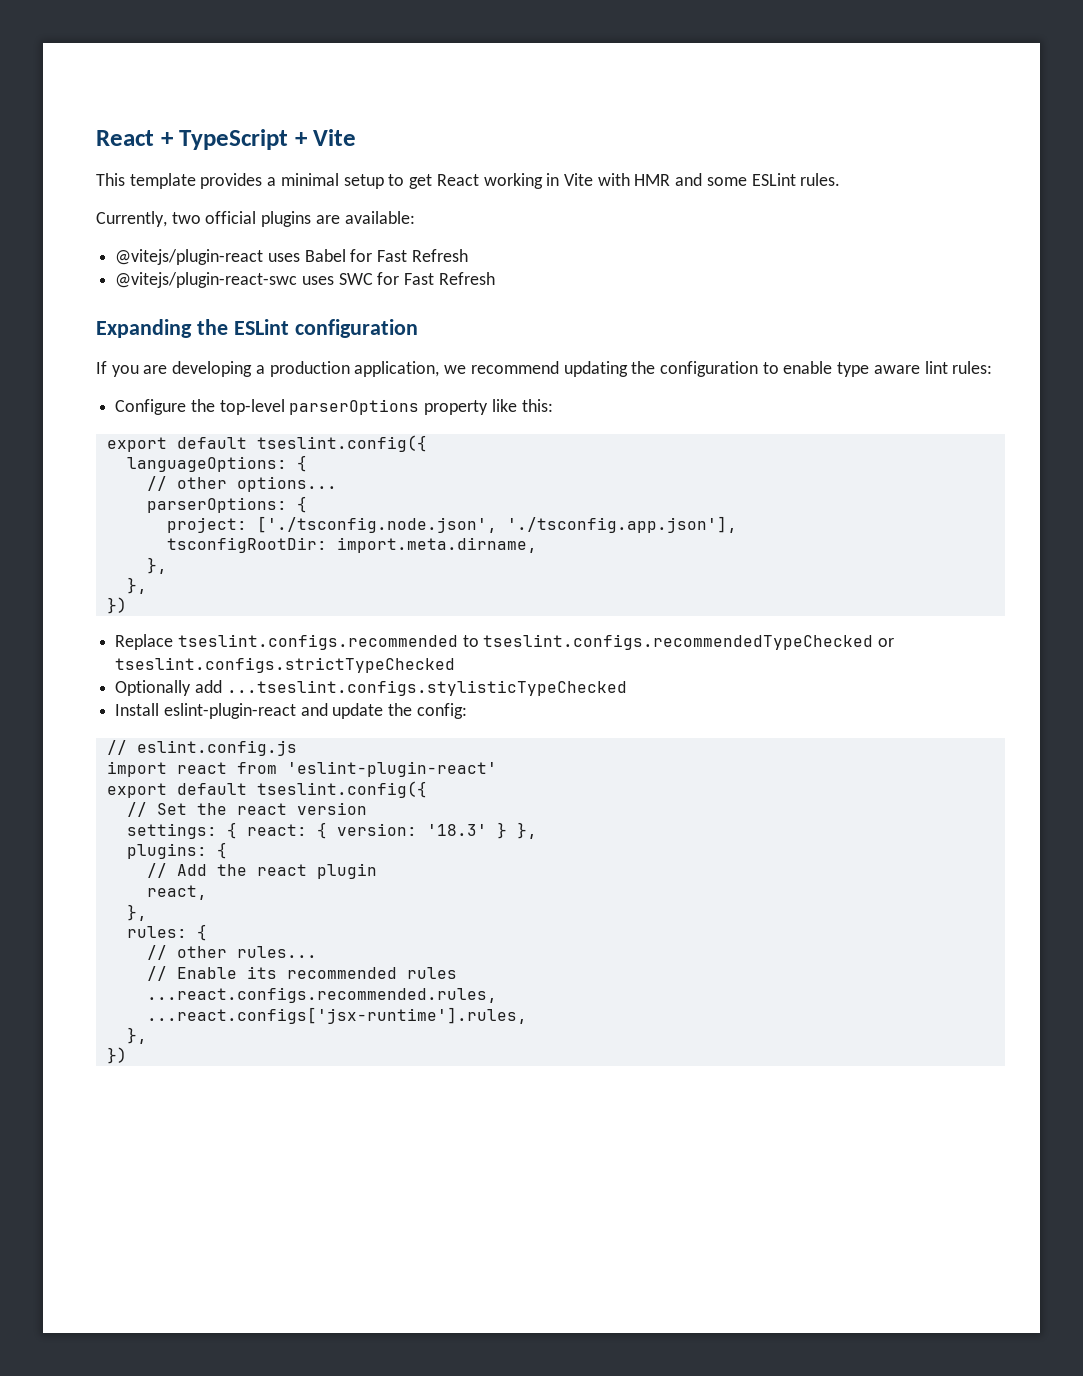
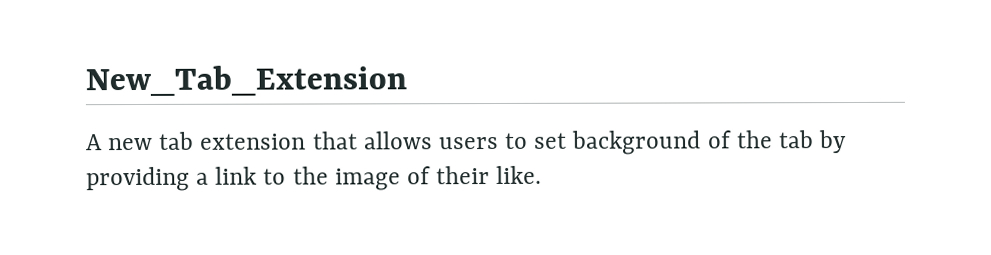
[96,129,357,150] [96,173,841,189] [96,211,415,227] [115,249,468,265] [115,272,495,288] [96,319,418,338] [96,361,993,377] [115,399,553,415] [106,435,427,452] [126,455,307,472] [146,476,337,492] [146,496,307,513] [166,516,737,533] [166,537,537,553] [146,557,167,574] [126,577,147,594] [106,597,127,614] [115,634,895,650] [115,657,456,673] [115,680,627,696] [115,703,467,719] [106,740,297,756] [106,761,497,777] [106,781,427,798] [126,802,367,817] [126,822,537,839] [126,842,227,859] [146,863,377,879] [146,885,207,900] [126,904,147,921] [126,924,207,941] [146,945,317,960] [146,966,457,981] [146,987,497,1003] [146,1007,527,1024] [126,1027,147,1044] [106,1047,127,1064] React + TypeScript + Vite // This template provides a minimal setup to get React working in Vite with HMR and some ESLint rules. // Currently, two official plugins are available: // @vitejs/plugin-react uses Babel for Fast Refresh // @vitejs/plugin-react-swc uses SWC for Fast Refresh // Expanding the ESLint configuration // If you are developing a production application, we recommend updating the configuration to enable type aware lint rules: // Configure the top-level parserOptions property like this: // export default tseslint.config({ // languageOptions: { // // other options... // parserOptions: { // project: ['./tsconfig.node.json', './tsconfig.app.json'], // tsconfigRootDir: import.meta.dirname, // }, // }, // }) // Replace tseslint.configs.recommended to tseslint.configs.recommendedTypeChecked or tseslint.configs.strictTypeChecked // Optionally add ...tseslint.configs.stylisticTypeChecked // Install eslint-plugin-react and update the config: // // eslint.config.js // import react from 'eslint-plugin-react' // export default tseslint.config({ // // Set the react version // settings: { react: { version: '18.3' } }, // plugins: { // // Add the react plugin // react, // }, // rules: { // // other rules... // // Enable its recommended rules // ...react.configs.recommended.rules, // ...react.configs['jsx-runtime'].rules, // }, // }) -> [85,65,407,97] [86,130,848,155] [86,165,543,192] New_Tab_Extension // A new tab extension that allows users to set background of the tab by providing a link to the image of their like.

